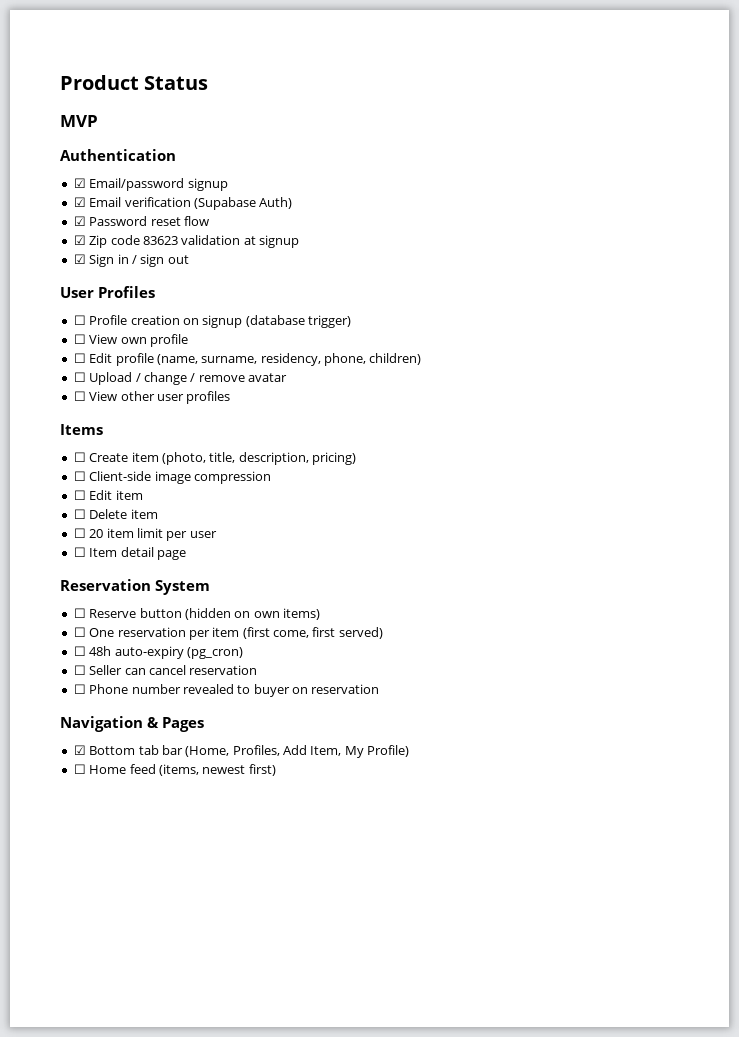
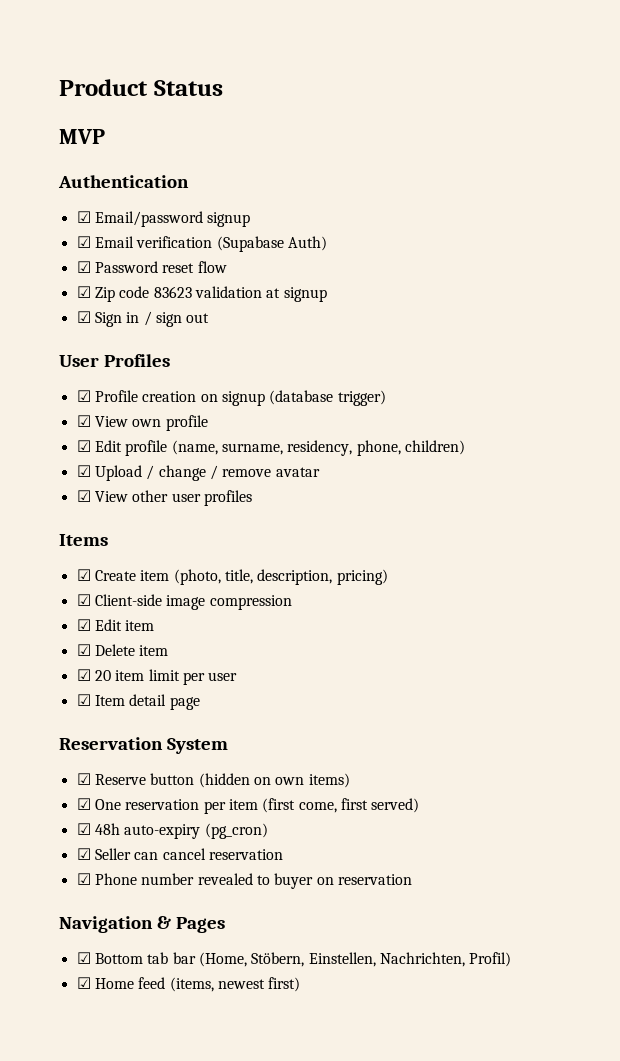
[73,315,86,325] ☐ -> [76,390,91,402] ☑
[73,334,86,344] ☐ -> [76,415,91,427] ☑
[73,353,86,363] ☐ -> [76,440,91,452] ☑
[73,372,86,382] ☐ -> [76,465,91,477] ☑
[73,391,86,401] ☐ -> [76,490,91,502] ☑
[73,452,86,462] ☐ -> [76,569,91,581] ☑
[73,471,86,481] ☐ -> [76,594,91,606] ☑
[73,490,86,500] ☐ -> [76,619,91,631] ☑
[73,509,86,519] ☐ -> [76,644,91,656] ☑
[73,528,86,538] ☐ -> [76,669,91,681] ☑
[73,547,86,557] ☐ -> [76,694,91,706] ☑
[73,608,86,618] ☐ -> [76,773,91,785] ☑
[73,627,86,637] ☐ -> [76,798,91,810] ☑
[73,646,86,656] ☐ -> [76,823,91,835] ☑
[73,665,86,675] ☐ -> [76,848,91,860] ☑
[73,684,86,694] ☐ -> [76,873,91,885] ☑
[232,745,410,758] [73,764,86,774] Profiles, Add Item, My Profile) // ☐ -> [251,952,512,967] [76,977,91,989] Stöbern, Einstellen, Nachrichten, Profil) // ☑

